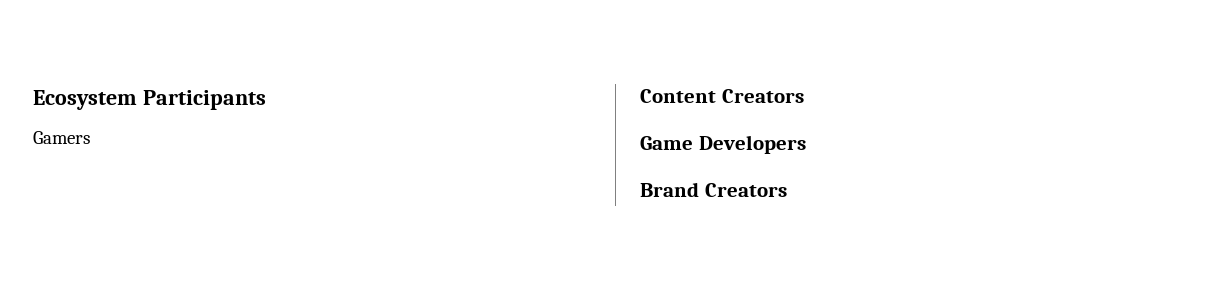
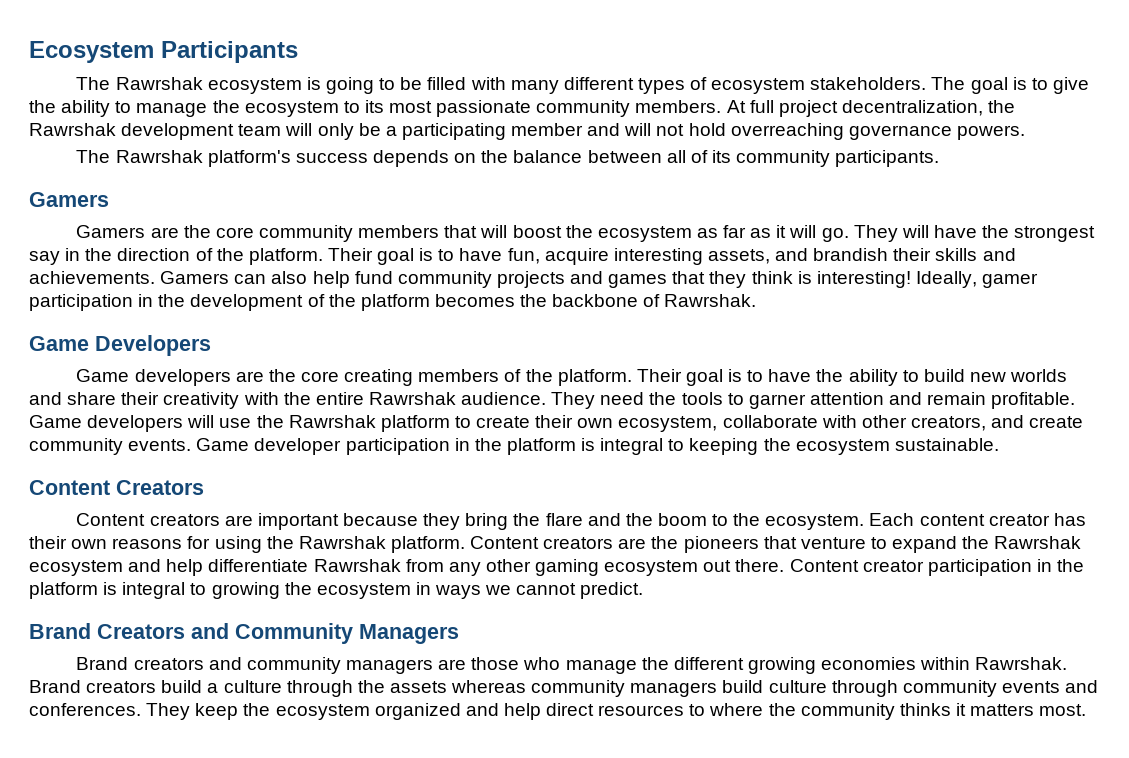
[33,131,90,144] [640,89,804,103] [640,135,806,154] [640,182,787,197] Gamers // Content Creators // Game Developers // Brand Creators -> [76,77,1089,94] [29,100,1016,117] [29,123,1025,140] [76,150,940,167] [29,192,109,207] [76,225,1096,242] [29,248,1016,265] [29,271,1039,288] [29,294,757,311] [29,335,211,356] [76,369,1068,386] [29,392,1076,409] [29,415,1084,432] [29,438,999,455] [29,480,204,495] [76,513,1086,530] [29,536,1082,553] [29,559,1085,576] [29,582,644,599] [29,623,459,644] [76,657,1068,674] [29,680,1099,697] [29,703,1087,720] The Rawrshak ecosystem is going to be filled with many different types of ecosystem stakeholders. The goal is to give the ability to manage the ecosystem to its most passionate community members. At full project decentralization, the Rawrshak development team will only be a participating member and will not hold overreaching governance powers. // The Rawrshak platform's success depends on the balance between all of its community participants. // Gamers // Gamers are the core community members that will boost the ecosystem as far as it will go. They will have the strongest say in the direction of the platform. Their goal is to have fun, acquire interesting assets, and brandish their skills and achievements. Gamers can also help fund community projects and games that they think is interesting! Ideally, gamer participation in the development of the platform becomes the backbone of Rawrshak. // Game Developers // Game developers are the core creating members of the platform. Their goal is to have the ability to build new worlds and share their creativity with the entire Rawrshak audience. They need the tools to garner attention and remain profitable. Game developers will use the Rawrshak platform to create their own ecosystem, collaborate with other creators, and create community events. Game developer participation in the platform is integral to keeping the ecosystem sustainable. // Content Creators // Content creators are important because they bring the flare and the boom to the ecosystem. Each content creator has their own reasons for using the Rawrshak platform. Content creators are the pioneers that venture to expand the Rawrshak ecosystem and help differentiate Rawrshak from any other gaming ecosystem out there. Content creator participation in the platform is integral to growing the ecosystem in ways we cannot predict. // Brand Creators and Community Managers // Brand creators and community managers are those who manage the different growing economies within Rawrshak. Brand creators build a culture through the assets whereas community managers build culture through community events and conferences. They keep the ecosystem organized and help direct resources to where the community thinks it matters most.

